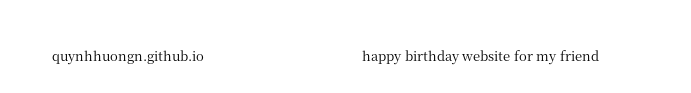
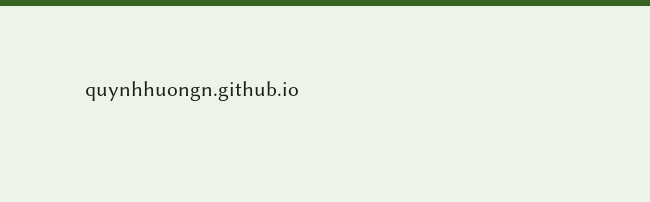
[362,50,599,65] // happy birthday website for my friend -> (299, 91) none

